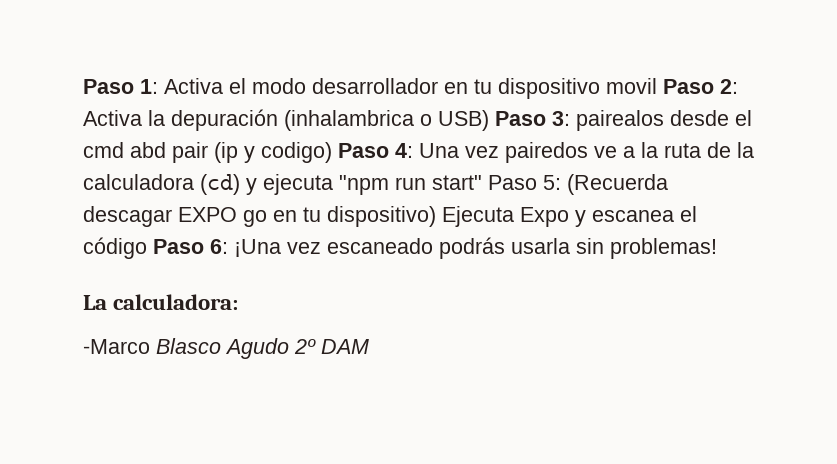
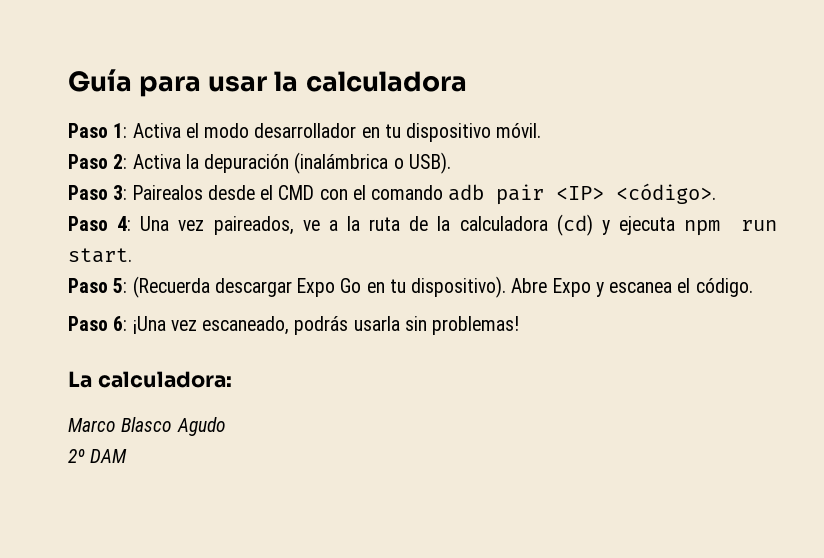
(83, 86) none -> [68,69,467,97] Guía para usar la calculadora //
[606,78,657,94] movil -> [496,123,542,138] móvil. //
[284,110,489,131] (inhalambrica o USB) -> [294,152,451,174] (inalámbrica o USB). //
[576,110,664,131] pairealos -> [132,185,203,200] Pairealos
[83,142,332,163] cmd abd pair (ip y codigo) -> [278,183,717,205] CMD con el comando adb pair <IP> <código>. //
[505,142,588,163] pairedos -> [213,216,294,235] paireados,
[339,174,668,195] [83,206,514,227] "npm run start" Paso 5: (Recuerda descagar EXPO go en tu dispositivo) Ejecuta -> [684,220,777,236] [68,248,132,263] [68,276,548,298] npm run start. // Paso 5: (Recuerda descargar Expo Go en tu dispositivo). Abre
[83,237,147,259] código -> [695,278,753,297] código. //
[327,238,433,254] escaneado -> [202,316,290,335] escaneado,
[83,339,150,354] -Marco -> [68,418,116,432] Marco
(289, 348) none -> (226, 426) //

